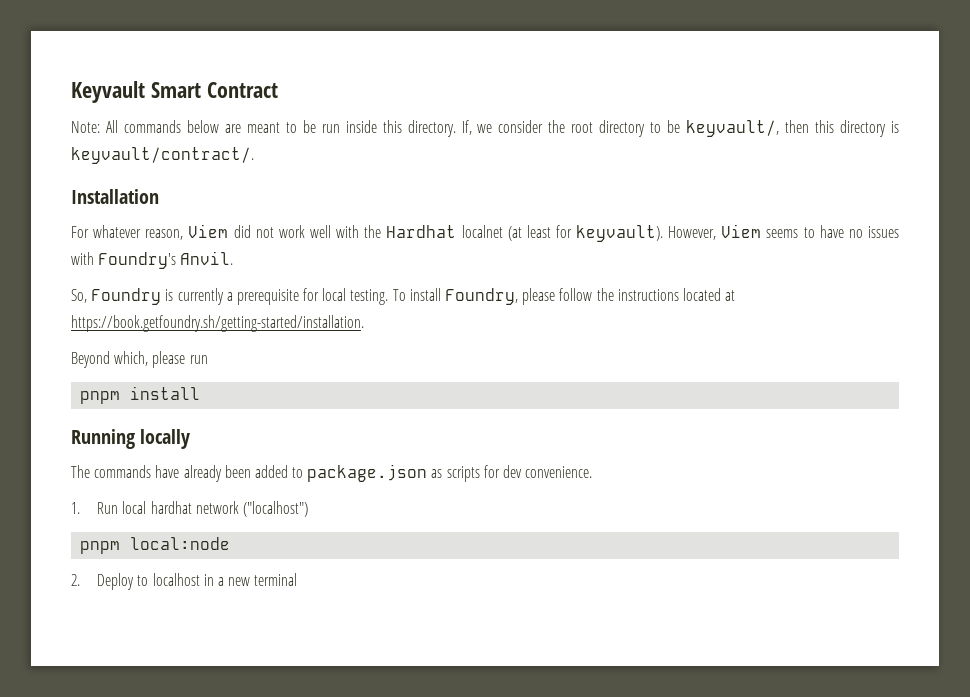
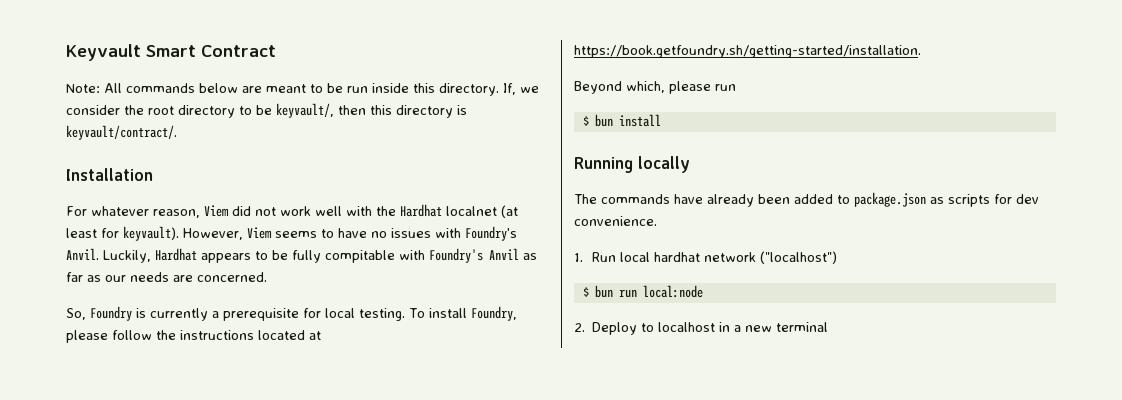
(234, 258) none -> [103,248,537,263] [66,272,267,282] Luckily, Hardhat appears to be fully compitable with Foundry's Anvil as far as our needs are concerned.
[80,391,121,404] pnpm -> [582,114,613,127] $ bun
[80,541,121,554] pnpm -> [582,285,637,298] $ bun run

